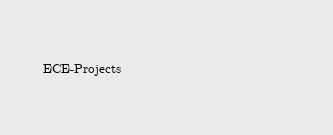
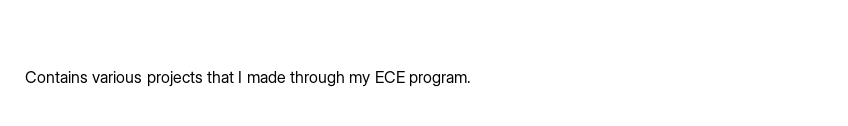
[43,64,121,76] ECE-Projects -> [25,71,471,87] Contains various projects that I made through my ECE program.

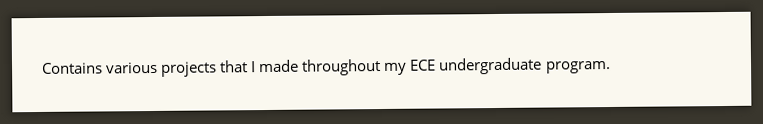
[289,71,345,87] through -> [301,59,382,76] throughout
(405, 77) none -> [438,57,543,75] undergraduate

